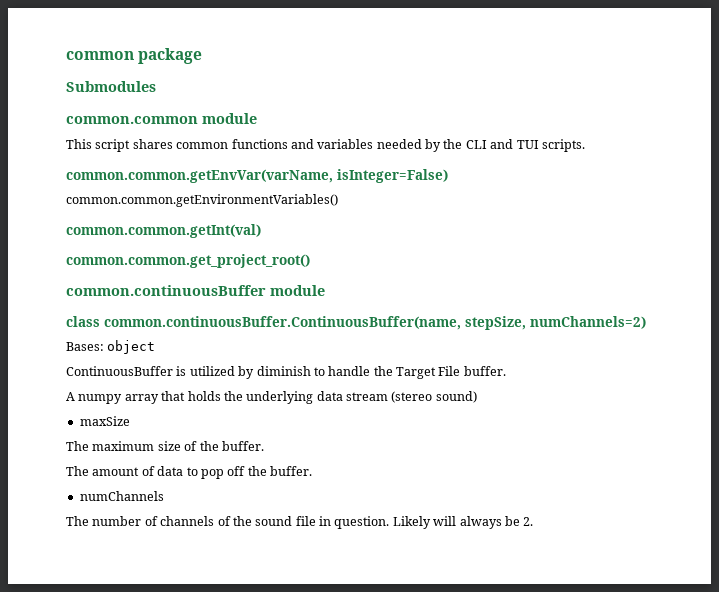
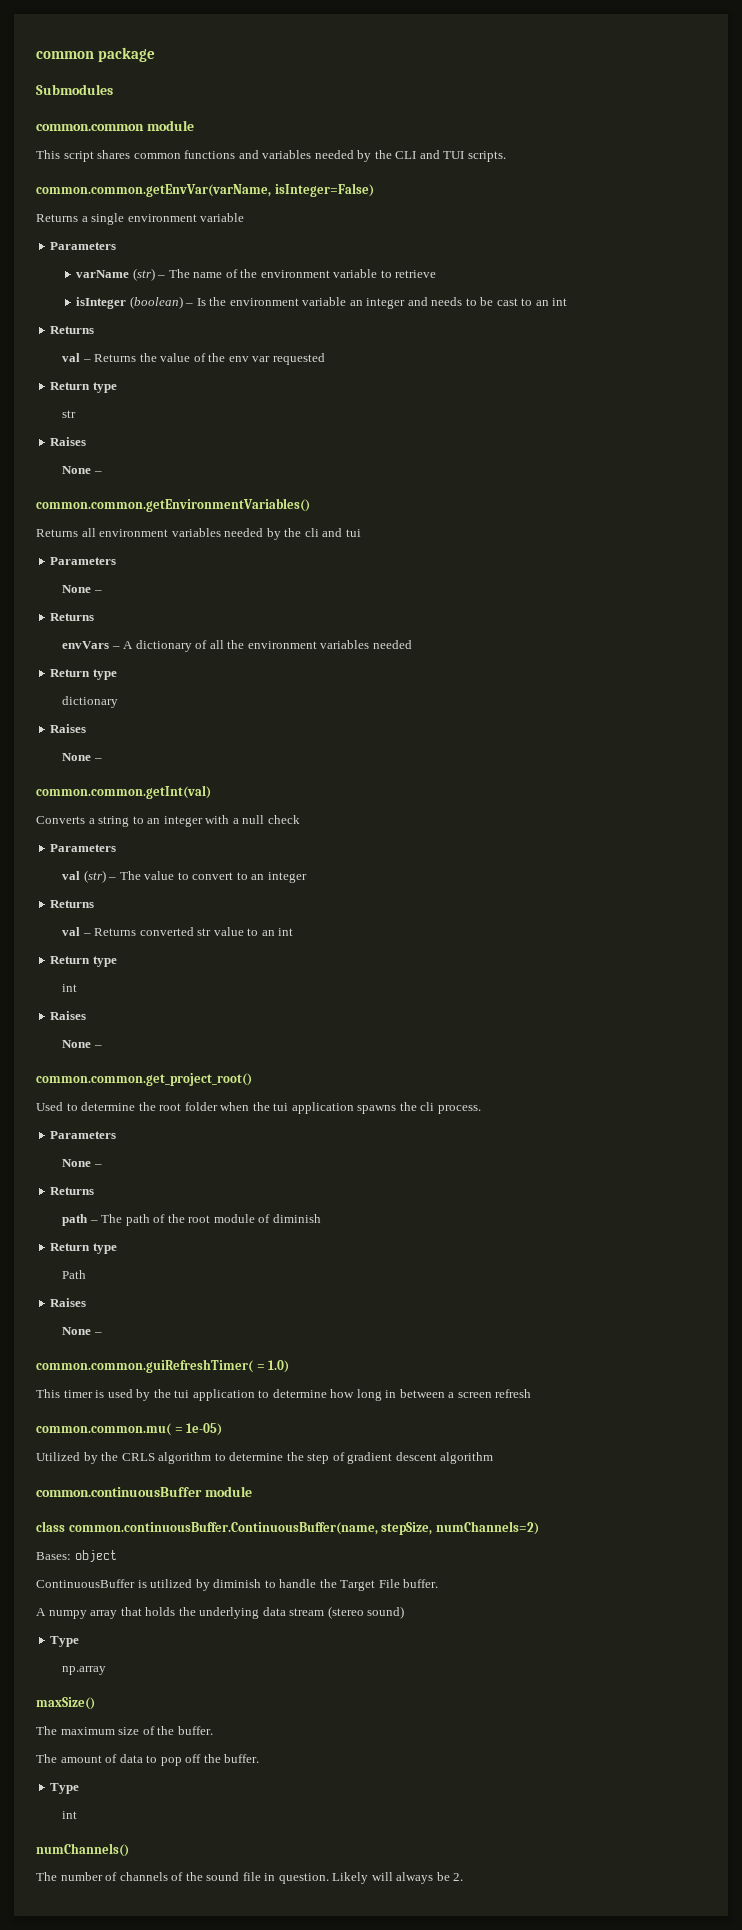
[66,194,338,207] [66,224,261,238] [66,254,310,268] common.common.getEnvironmentVariables() // common.common.getInt(val) // common.common.get_project_root() -> [36,213,245,225] [50,242,117,250] [76,268,437,281] [76,296,568,309] [50,326,95,334] [61,353,325,365] [50,382,117,393] [61,410,76,418] [50,437,87,446] [61,466,102,474] [36,498,310,512] [36,528,361,540] [50,557,117,565] [61,585,102,593] [50,613,95,621] [61,640,412,652] [50,669,117,680] [61,696,118,708] [50,724,87,733] [61,753,102,761] [36,785,211,799] [36,815,300,827] [50,844,117,852] [61,870,307,883] [50,900,95,908] [61,927,294,936] [50,956,117,967] [61,984,77,992] [50,1011,87,1020] [61,1040,102,1048] [36,1073,252,1086] [36,1102,481,1114] [50,1131,117,1139] [61,1159,102,1167] [50,1187,95,1195] [61,1214,321,1226] [50,1243,117,1254] [61,1270,86,1279] [50,1298,87,1307] [61,1327,102,1335] [36,1359,290,1373] [36,1389,532,1401] [36,1423,223,1436] [36,1452,494,1464] Returns a single environment variable // Parameters // varName (str) – The name of the environment variable to retrieve // isInteger (boolean) – Is the environment variable an integer and needs to be cast to an int // Returns // val – Returns the value of the env var requested // Return type // str // Raises // None – // common.common.getEnvironmentVariables() // Returns all environment variables needed by the cli and tui // Parameters // None – // Returns // envVars – A dictionary of all the environment variables needed // Return type // dictionary // Raises // None – // common.common.getInt(val) // Converts a string to an integer with a null check // Parameters // val (str) – The value to convert to an integer // Returns // val – Returns converted str value to an int // Return type // int // Raises // None – // common.common.get_project_root() // Used to determine the root folder when the tui application spawns the cli process. // Parameters // None – // Returns // path – The path of the root module of diminish // Return type // Path // Raises // None – // common.common.guiRefreshTimer( = 1.0) // This timer is used by the tui application to determine how long in between a screen refresh // common.common.mu( = 1e-05) // Utilized by the CRLS algorithm to determine the step of gradient descent algorithm
[79,416,130,426] maxSize -> [50,1636,80,1647] [61,1666,106,1675] [36,1697,95,1710] Type // np.array // maxSize()
[79,491,164,501] numChannels -> [50,1783,80,1794] [61,1811,77,1819] [36,1843,129,1857] Type // int // numChannels()

